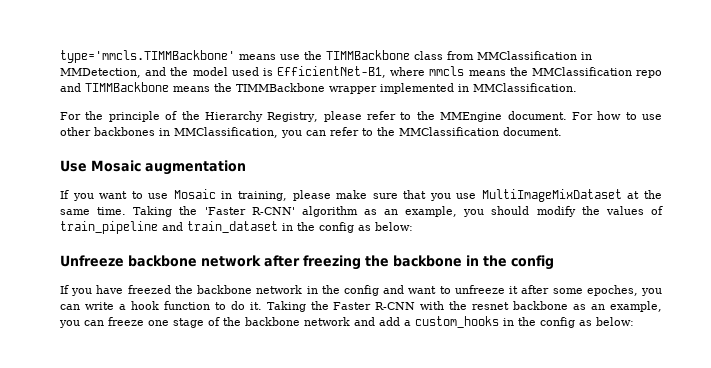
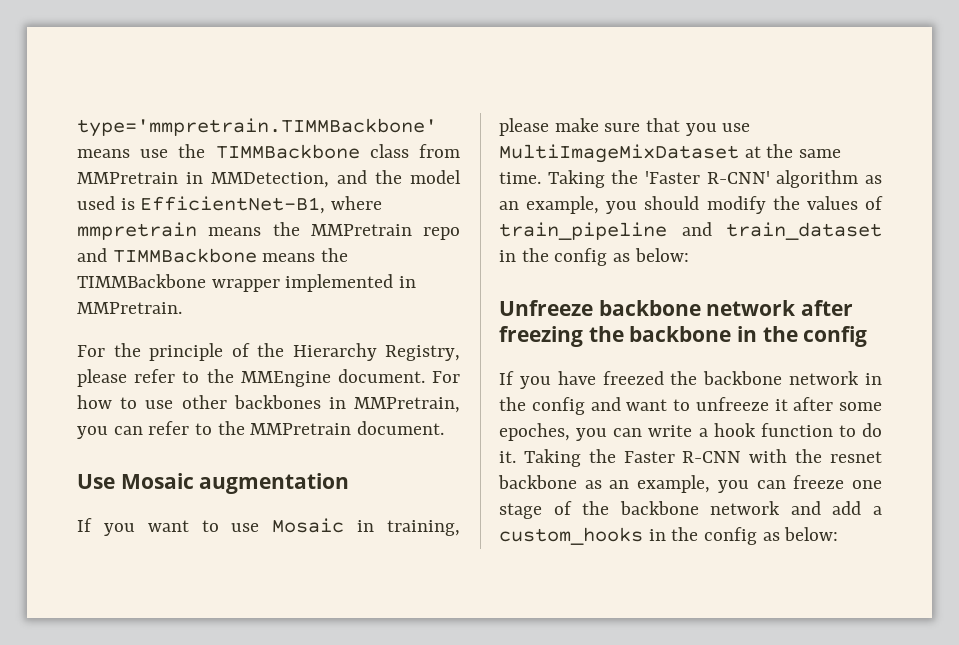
[60,50,235,63] type='mmcls.TIMMBackbone' -> [77,118,437,137] type='mmpretrain.TIMMBackbone'
[477,51,577,60] MMClassification -> [77,172,178,184] MMPretrain
[429,66,632,76] mmcls means the MMClassification -> [77,222,412,240] mmpretrain means the MMPretrain
[473,83,577,92] MMClassification. -> [77,302,182,314] MMPretrain.
[174,127,278,138] MMClassification, -> [354,397,460,413] MMPretrain,
[399,127,499,136] MMClassification -> [250,423,352,435] MMPretrain

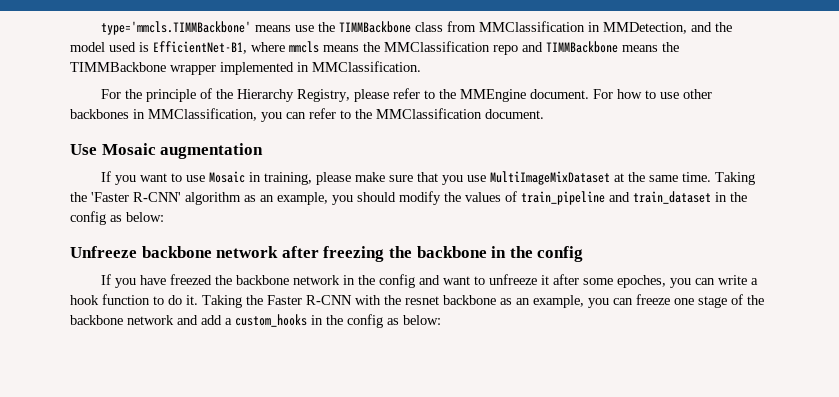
[77,118,437,137] type='mmpretrain.TIMMBackbone' -> [101,21,252,35] type='mmcls.TIMMBackbone'
[77,172,178,184] MMPretrain -> [479,21,586,32] MMClassification
[77,222,412,240] mmpretrain means the MMPretrain -> [289,41,490,53] mmcls means the MMClassification
[77,302,182,314] MMPretrain. -> [312,61,421,72] MMClassification.
[354,397,460,413] MMPretrain, -> [148,108,257,121] MMClassification,
[250,423,352,435] MMPretrain -> [376,108,482,119] MMClassification

